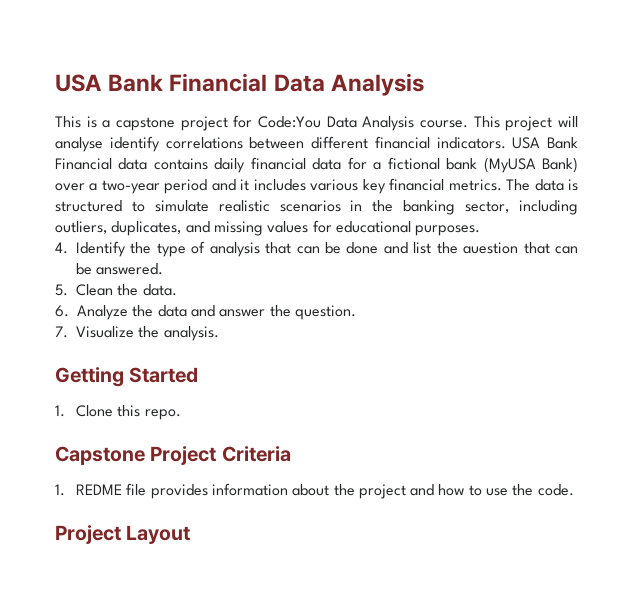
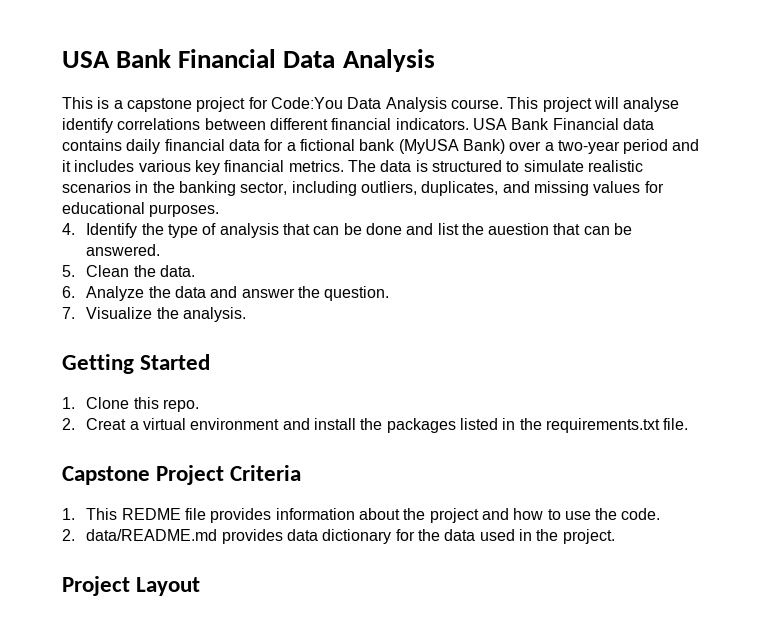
(181, 414) none -> [62,418,689,433] // 2. Creat a virtual environment and install the packages listed in the requirements.txt file.
(65, 490) none -> [86,508,118,520] This
(574, 490) none -> [62,529,615,544] // 2. data/README.md provides data dictionary for the data used in the project.

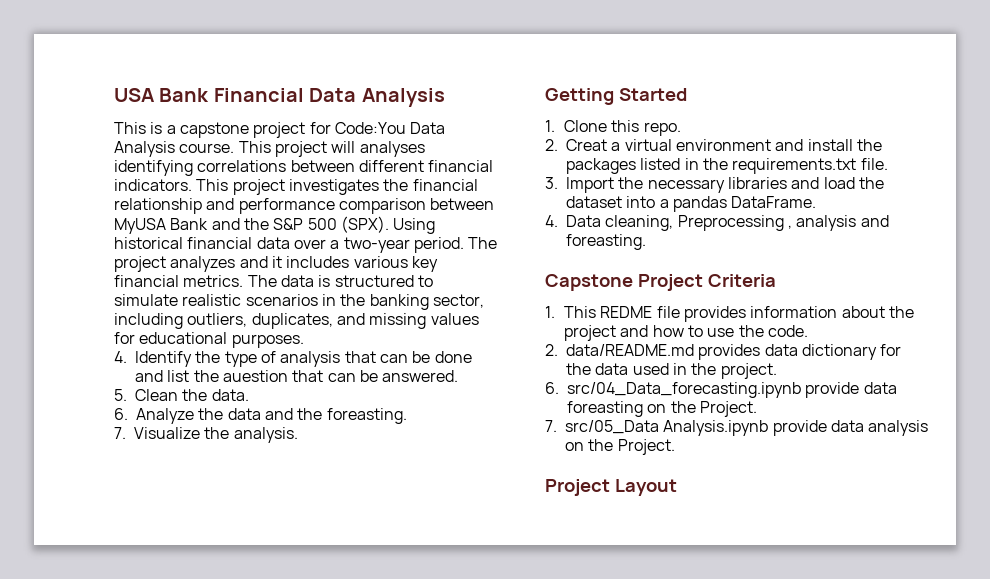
[623,97,680,112] [62,118,113,133] analyse identify -> [359,141,425,157] [114,160,193,176] analyses identifying
[472,118,654,130] [62,139,669,154] USA Bank Financial data contains daily financial data for a fictional bank (MyUSA Bank) over a two-year period -> [196,179,478,195] [114,198,495,214] [114,216,436,234] [114,237,498,253] [114,256,236,272] This project investigates the financial relationship and performance comparison between MyUSA Bank and the S&P 500 (SPX). Using historical financial data over a two-year period. The project analyzes
[241,286,390,301] answer the question. -> [297,408,407,424] the foreasting.
(689, 424) none -> [545,177,884,193] [566,196,817,212] [545,215,889,231] [566,234,646,250] // 3. Import the necessary libraries and load the dataset into a pandas DataFrame. // 4. Data cleaning, Preprocessing , analysis and foreasting.
(615, 536) none -> [545,382,897,398] [567,401,757,417] [545,420,929,436] [565,439,675,455] // 6. src/04_Data_forecasting.ipynb provide data foreasting on the Project. // 7. src/05_Data Analysis.ipynb provide data analysis on the Project.

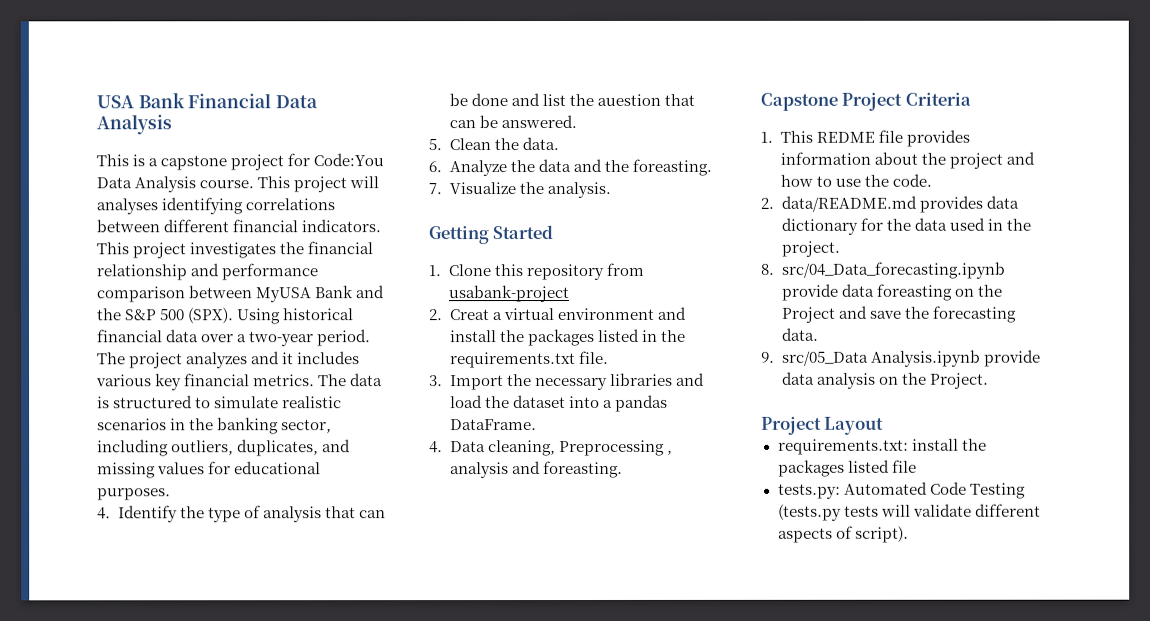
[643,122,681,136] repo. -> [525,262,644,281] [447,285,569,303] repository from usabank-project
[545,382,559,394] 6. -> [760,263,774,275] 8.
[699,401,757,417] [545,420,557,432] Project. // 7. -> [780,305,1017,323] [781,327,819,341] [761,351,775,363] Project and save the forecasting data. // 9.
(677, 487) none -> [777,438,987,455] [777,459,917,477] [777,481,1026,499] [777,503,1041,521] [777,525,909,543] // requirements.txt: install the packages listed file // tests.py: Automated Code Testing (tests.py tests will validate different aspects of script).

